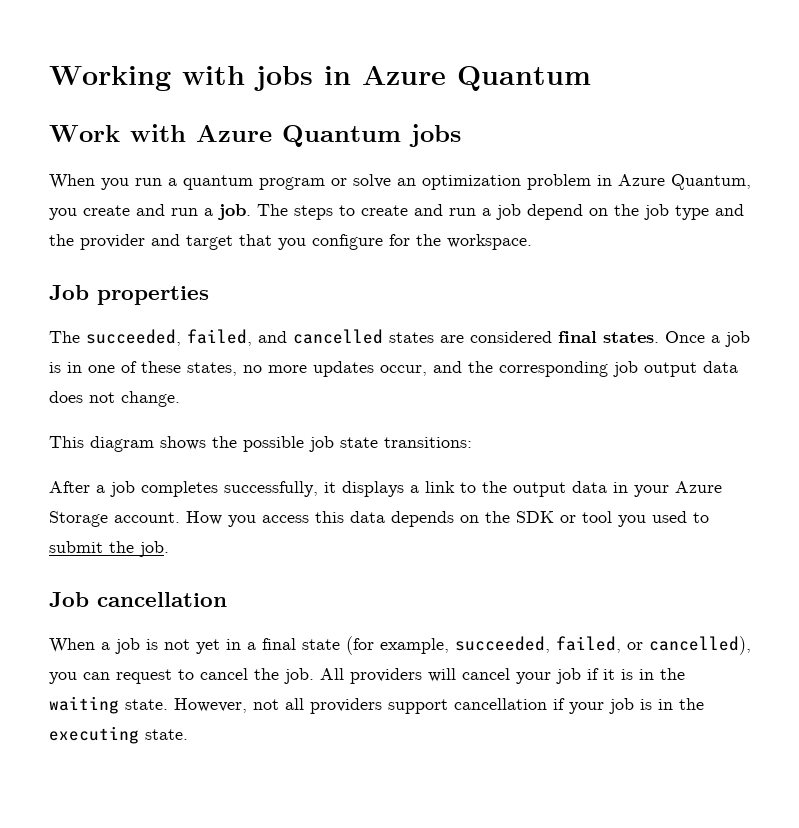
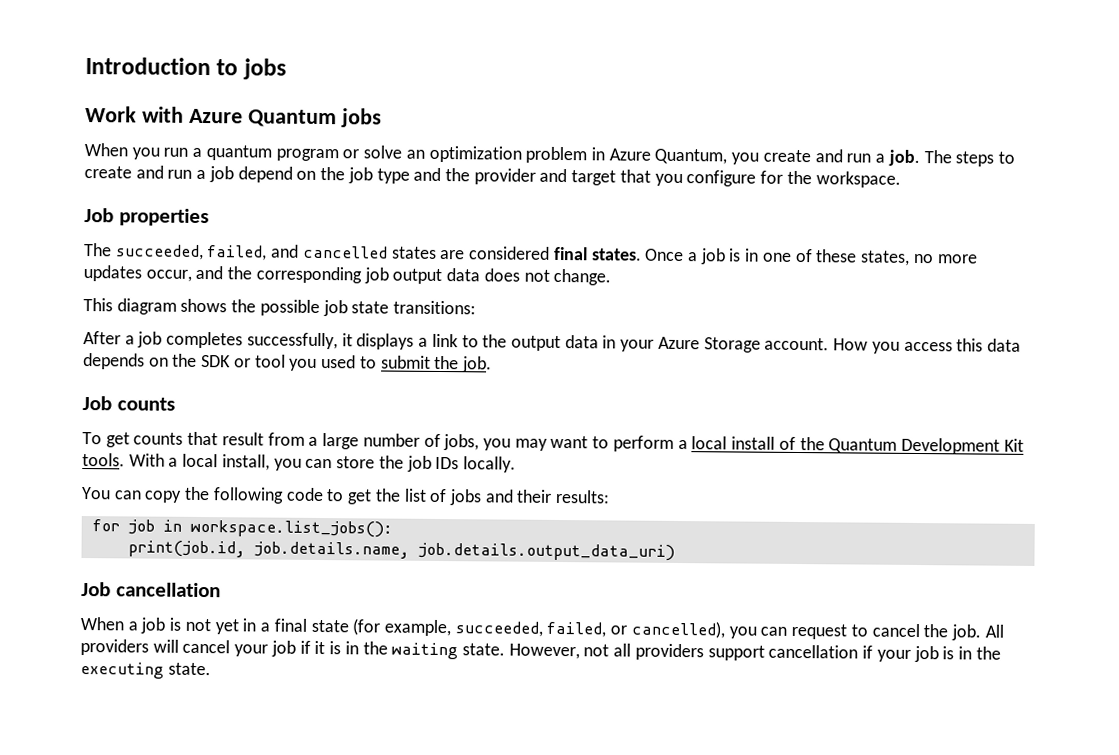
[49,66,591,91] Working with jobs in Azure Quantum -> [85,57,287,80] Introduction to jobs
(169, 549) none -> [82,396,175,411] [82,431,1024,455] [82,453,516,473] [81,486,611,506] [91,519,393,538] [127,540,675,561] // Job counts // To get counts that result from a large number of jobs, you may want to perform a local install of the Quantum Development Kit tools. With a local install, you can store the job IDs locally. // You can copy the following code to get the list of jobs and their results: // for job in workspace.list_jobs(): // print(job.id, job.details.name, job.details.output_data_uri)

